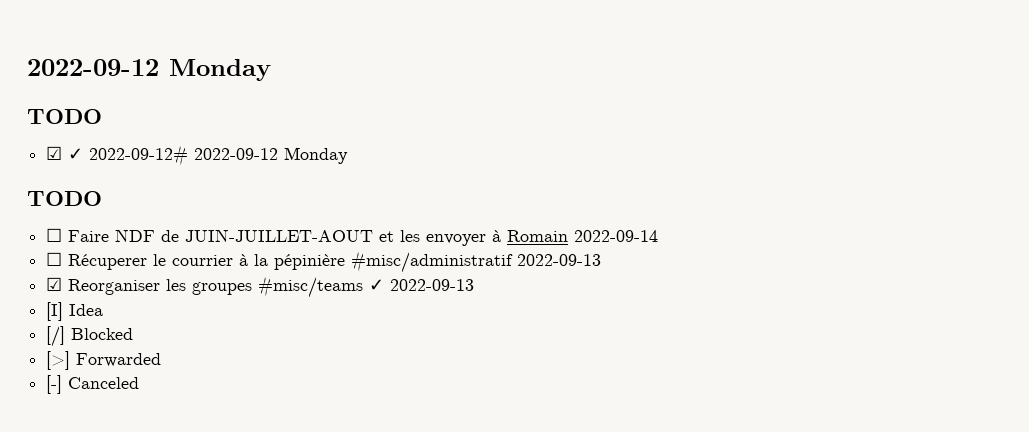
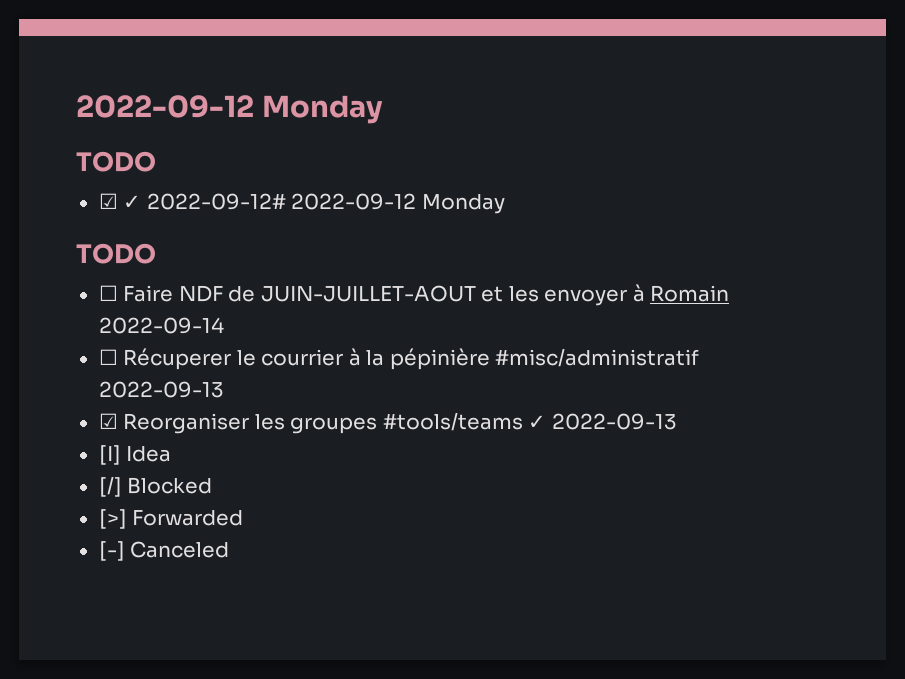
[258,276,364,298] #misc/teams -> [382,413,523,431] #tools/teams

